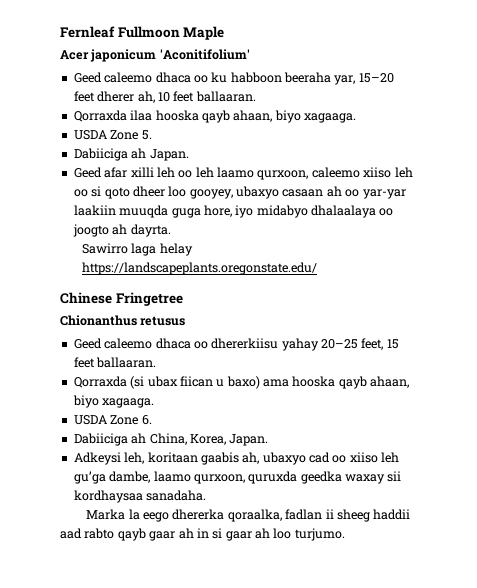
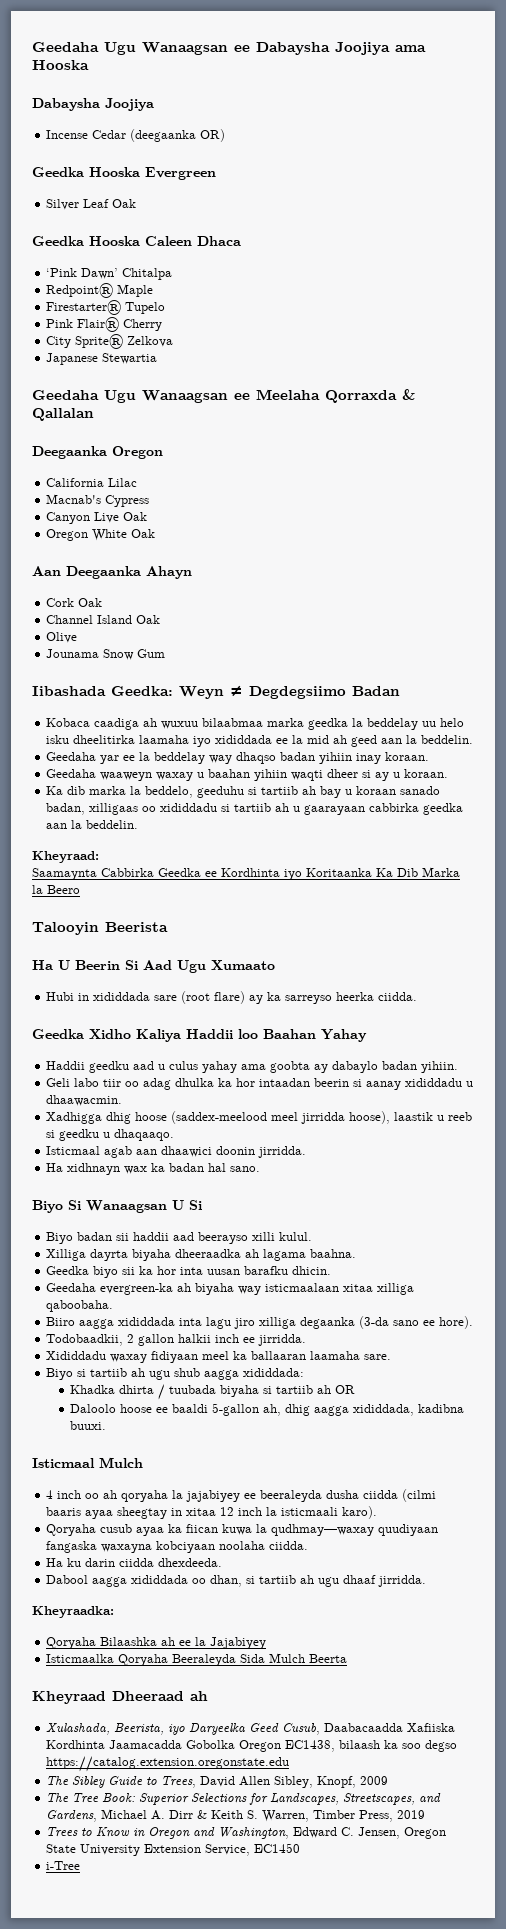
[60,26,225,40] [60,49,250,62] [73,72,394,85] [73,91,256,103] [73,110,356,123] [73,130,152,140] [73,148,189,161] [73,167,413,180] [73,186,406,199] [73,205,394,218] [72,224,171,237] [81,243,193,256] [81,262,317,275] [60,292,183,306] [60,315,186,326] [73,338,399,351] [73,357,157,368] [73,376,410,389] [72,395,155,408] [73,415,152,425] [73,433,269,446] [73,452,400,465] [73,471,402,484] [73,490,207,503] [86,509,411,522] [60,528,345,541] Fernleaf Fullmoon Maple // Acer japonicum 'Aconitifolium' // Geed caleemo dhaca oo ku habboon beeraha yar, 15–20 feet dherer ah, 10 feet ballaaran. // Qorraxda ilaa hooska qayb ahaan, biyo xagaaga. // USDA Zone 5. // Dabiiciga ah Japan. // Geed afar xilli leh oo leh laamo qurxoon, caleemo xiiso leh oo si qoto dheer loo gooyey, ubaxyo casaan ah oo yar-yar laakiin muuqda guga hore, iyo midabyo dhalaalaya oo joogto ah dayrta. // Sawirro laga helay https://landscapeplants.oregonstate.edu/ // Chinese Fringetree // Chionanthus retusus // Geed caleemo dhaca oo dhererkiisu yahay 20–25 feet, 15 feet ballaaran. // Qorraxda (si ubax fiican u baxo) ama hooska qayb ahaan, biyo xagaaga. // USDA Zone 6. // Dabiiciga ah China, Korea, Japan. // Adkeysi leh, koritaan gaabis ah, ubaxyo cad oo xiiso leh gu’ga dambe, laamo qurxoon, quruxda geedka waxay sii kordhaysaa sanadaha. // Marka la eego dhererka qoraalka, fadlan ii sheeg haddii aad rabto qayb gaar ah in si gaar ah loo turjumo. -> [32,42,426,55] [32,60,89,70] [32,98,154,111] [46,129,226,142] [32,167,216,180] [46,199,137,210] [32,236,241,246] [46,268,173,280] [46,283,154,298] [46,300,166,315] [46,317,163,332] [46,334,174,349] [46,353,158,365] [32,389,415,403] [32,408,94,421] [32,446,163,459] [46,478,138,487] [46,494,150,507] [46,512,148,524] [46,529,156,541] [32,566,192,579] [46,598,103,607] [46,615,161,624] [46,632,78,643] [46,649,166,660] [32,685,400,699] [46,718,465,730] [46,735,474,747] [46,752,430,764] [46,769,449,781] [46,786,441,798] [46,803,464,815] [46,820,139,829] [32,851,99,863] [32,867,460,880] [32,885,80,894] [32,922,168,935] [32,960,275,973] [46,991,418,1004] [32,1029,367,1042] [46,1061,459,1073] [46,1078,474,1090] [46,1095,123,1106] [46,1111,473,1124] [46,1129,175,1141] [46,1146,307,1158] [46,1163,261,1175] [32,1200,202,1213] [46,1232,313,1244] [46,1249,357,1261] [46,1266,332,1278] [46,1283,415,1295] [46,1300,114,1312] [46,1316,474,1329] [46,1334,307,1346] [46,1351,392,1363] [46,1368,305,1380] [70,1384,356,1400] [70,1403,465,1416] [70,1421,107,1430] [32,1457,143,1468] [46,1489,437,1502] [46,1506,378,1519] [46,1524,439,1536] [46,1541,309,1553] [46,1558,223,1567] [46,1575,427,1587] [32,1606,114,1618] [46,1637,267,1649] [46,1653,348,1666] [32,1691,208,1704] [46,1723,456,1735] [46,1740,458,1752] [46,1756,290,1772] [46,1776,389,1788] [46,1793,442,1805] [46,1809,426,1822] [46,1827,447,1839] [46,1843,301,1856] [46,1861,81,1870] Geedaha Ugu Wanaagsan ee Dabaysha Joojiya ama Hooska // Dabaysha Joojiya // Incense Cedar (deegaanka OR) // Geedka Hooska Evergreen // Silver Leaf Oak // Geedka Hooska Caleen Dhaca // ‘Pink Dawn’ Chitalpa // Redpoint® Maple // Firestarter® Tupelo // Pink Flair® Cherry // City Sprite® Zelkova // Japanese Stewartia // Geedaha Ugu Wanaagsan ee Meelaha Qorraxda & Qallalan // Deegaanka Oregon // California Lilac // Macnab's Cypress // Canyon Live Oak // Oregon White Oak // Aan Deegaanka Ahayn // Cork Oak // Channel Island Oak // Olive // Jounama Snow Gum // Iibashada Geedka: Weyn ≠ Degdegsiimo Badan // Kobaca caadiga ah wuxuu bilaabmaa marka geedka la beddelay uu helo isku dheelitirka laamaha iyo xididdada ee la mid ah geed aan la beddelin. // Geedaha yar ee la beddelay way dhaqso badan yihiin inay koraan. // Geedaha waaweyn waxay u baahan yihiin waqti dheer si ay u koraan. // Ka dib marka la beddelo, geeduhu si tartiib ah bay u koraan sanado badan, xilligaas oo xididdadu si tartiib ah u gaarayaan cabbirka geedka aan la beddelin. // Kheyraad: // Saamaynta Cabbirka Geedka ee Kordhinta iyo Koritaanka Ka Dib Marka la Beero // Talooyin Beerista // Ha U Beerin Si Aad Ugu Xumaato // Hubi in xididdada sare (root flare) ay ka sarreyso heerka ciidda. // Geedka Xidho Kaliya Haddii loo Baahan Yahay // Haddii geedku aad u culus yahay ama goobta ay dabaylo badan yihiin. // Geli labo tiir oo adag dhulka ka hor intaadan beerin si aanay xididdadu u dhaawacmin. // Xadhigga dhig hoose (saddex-meelood meel jirridda hoose), laastik u reeb si geedku u dhaqaaqo. // Isticmaal agab aan dhaawici doonin jirridda. // Ha xidhnayn wax ka badan hal sano. // Biyo Si Wanaagsan U Si // Biyo badan sii haddii aad beerayso xilli kulul. // Xilliga dayrta biyaha dheeraadka ah lagama baahna. // Geedka biyo sii ka hor inta uusan barafku dhicin. // Geedaha evergreen-ka ah biyaha way isticmaalaan xitaa xilliga qaboobaha. // Biiro aagga xididdada inta lagu jiro xilliga degaanka (3-da sano ee hore). // Todobaadkii, 2 gallon halkii inch ee jirridda. // Xididdadu waxay fidiyaan meel ka ballaaran laamaha sare. // Biyo si tartiib ah ugu shub aagga xididdada: // Khadka dhirta / tuubada biyaha si tartiib ah OR // Daloolo hoose ee baaldi 5-gallon ah, dhig aagga xididdada, kadibna buuxi. // Isticmaal Mulch // 4 inch oo ah qoryaha la jajabiyey ee beeraleyda dusha ciidda (cilmi baaris ayaa sheegtay in xitaa 12 inch la isticmaali karo). // Qoryaha cusub ayaa ka fiican kuwa la qudhmay—waxay quudiyaan fangaska waxayna kobciyaan noolaha ciidda. // Ha ku darin ciidda dhexdeeda. // Dabool aagga xididdada oo dhan, si tartiib ah ugu dhaaf jirridda. // Kheyraadka: // Qoryaha Bilaashka ah ee la Jajabiyey // Isticmaalka Qoryaha Beeraleyda Sida Mulch Beerta // Kheyraad Dheeraad ah // Xulashada, Beerista, iyo Daryeelka Geed Cusub, Daabacaadda Xafiiska Kordhinta Jaamacadda Gobolka Oregon EC1438, bilaash ka soo degso https://catalog.extension.oregonstate.edu // The Sibley Guide to Trees, David Allen Sibley, Knopf, 2009 // The Tree Book: Superior Selections for Landscapes, Streetscapes, and Gardens, Michael A. Dirr & Keith S. Warren, Timber Press, 2019 // Trees to Know in Oregon and Washington, Edward C. Jensen, Oregon State University Extension Service, EC1450 // i-Tree

